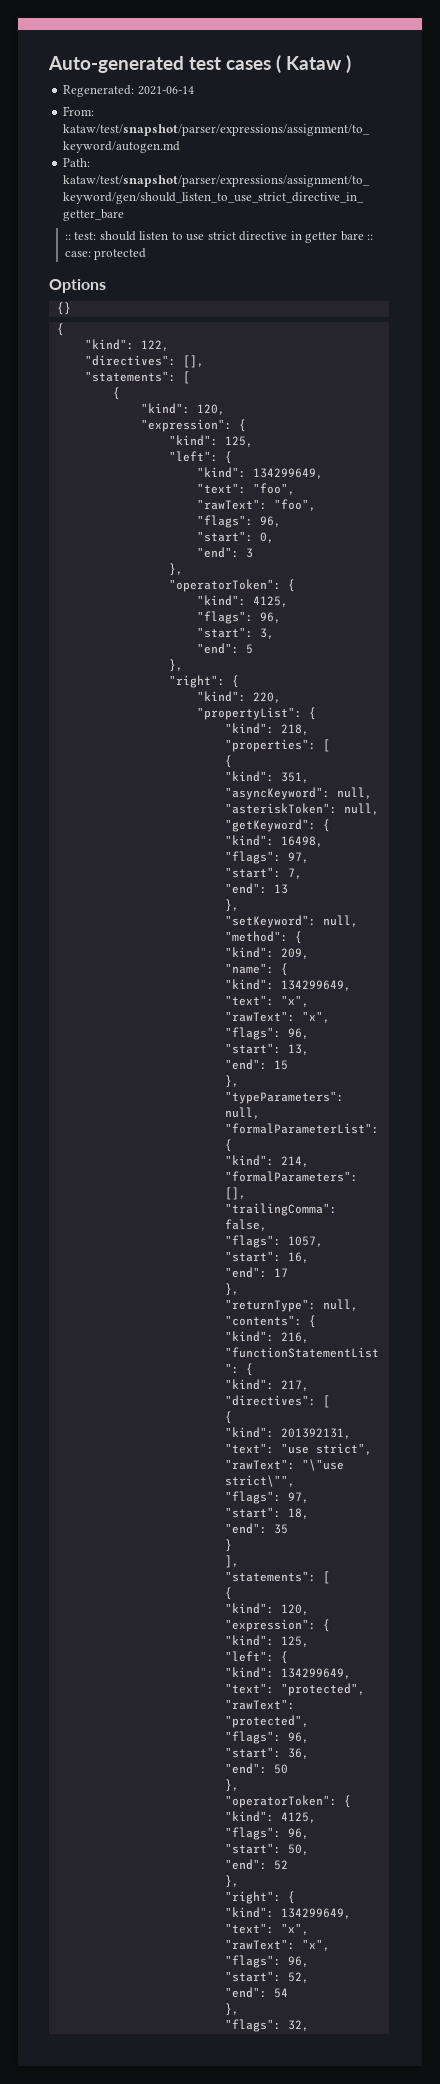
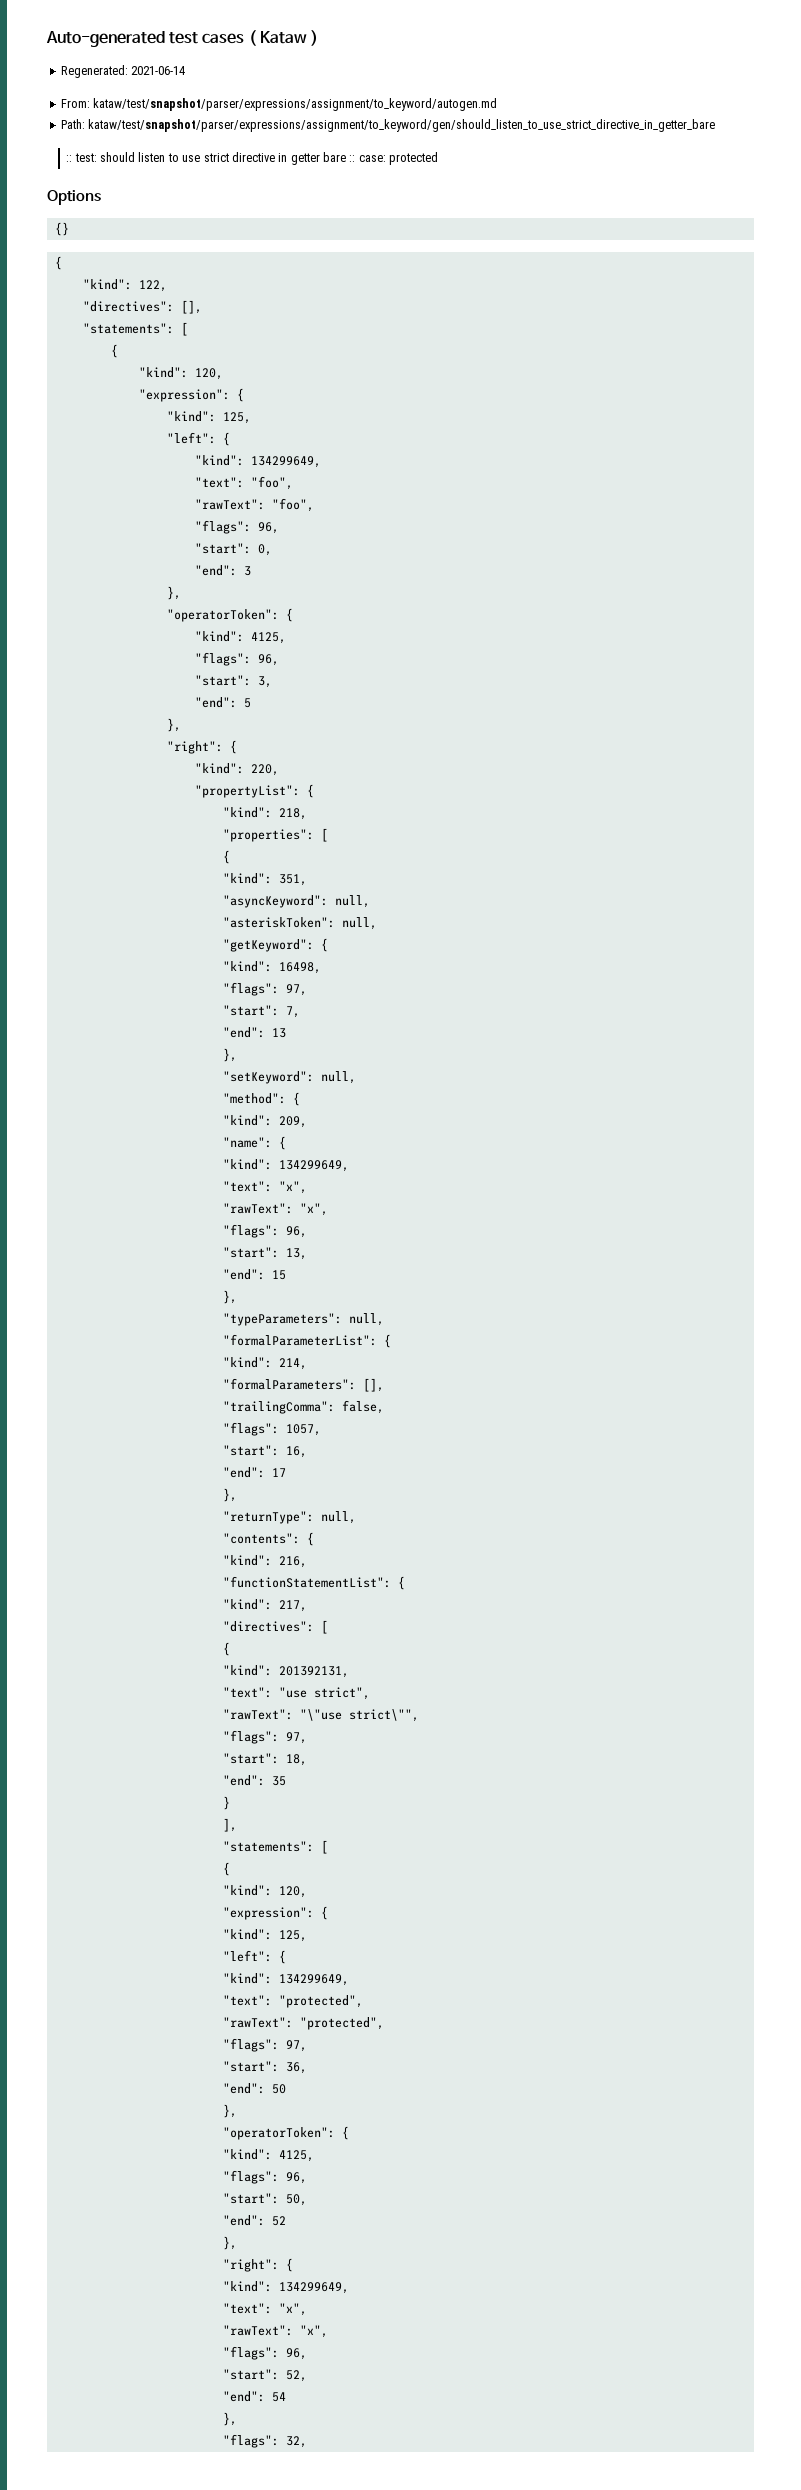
[287,1732,309,1743] 96, -> [285,2040,307,2052] 97,

